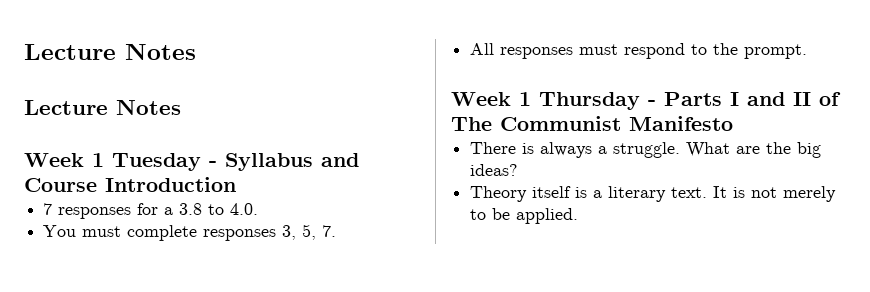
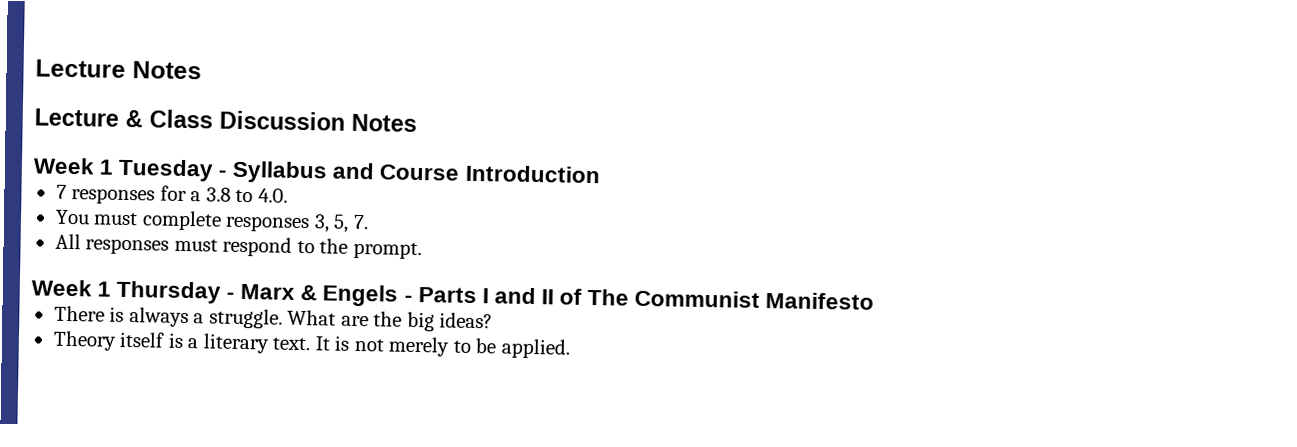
(108, 107) none -> [125,109,345,131] & Class Discussion
(656, 103) none -> [240,283,413,307] Marx & Engels -

